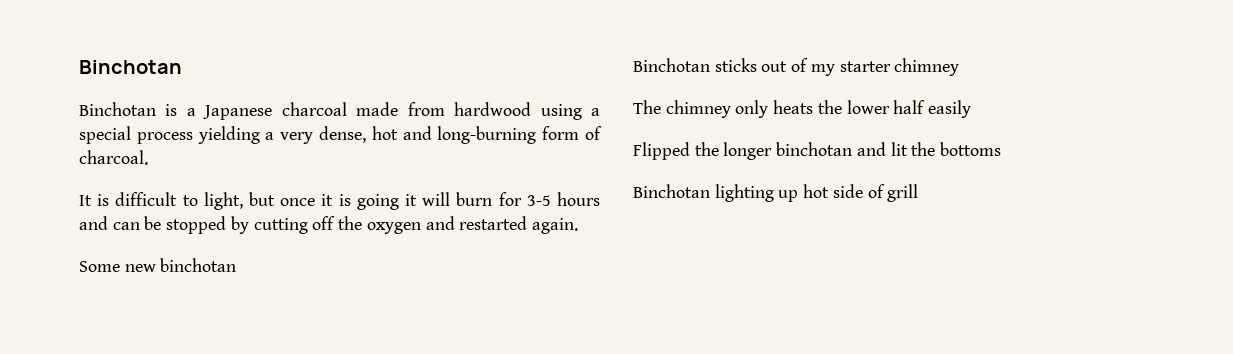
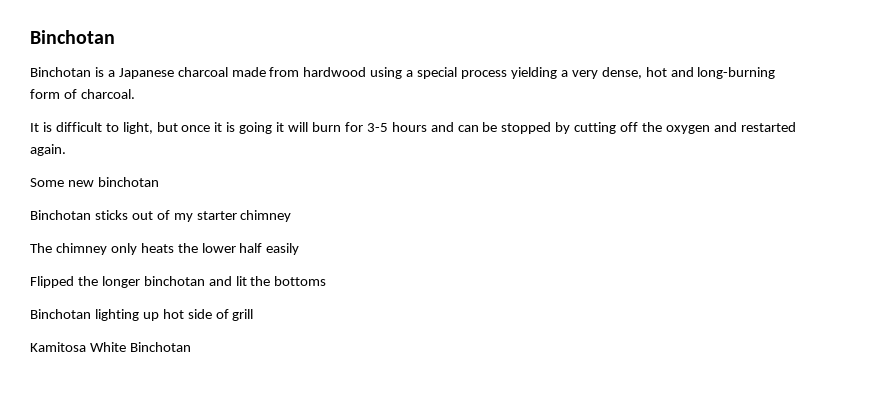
(919, 193) none -> [30,342,191,352] // Kamitosa White Binchotan

